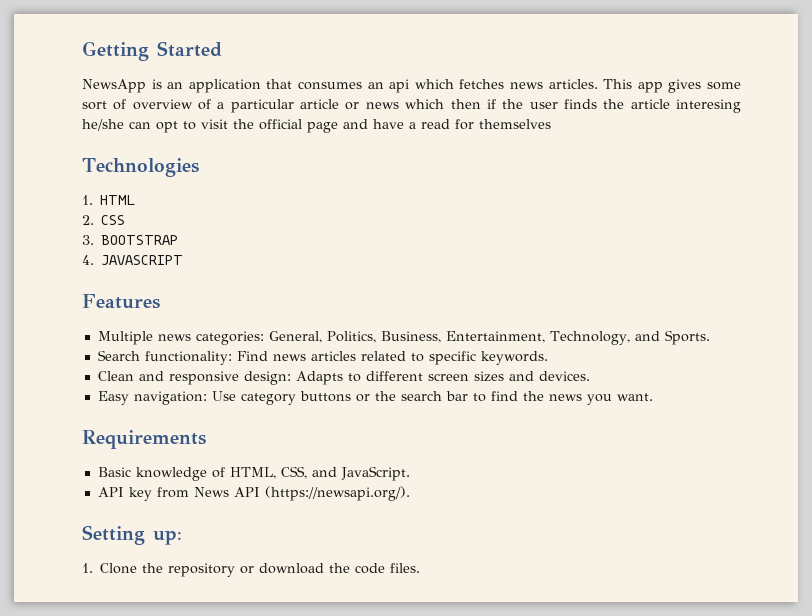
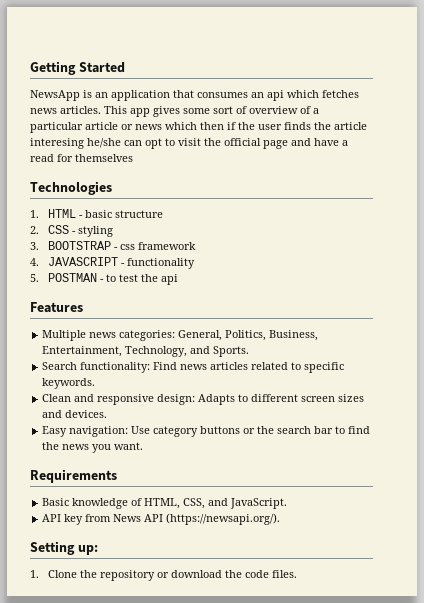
(136, 200) none -> [78,210,163,218] - basic structure
(126, 220) none -> [71,226,113,237] - styling
(179, 240) none -> [113,242,196,250] - css framework
(184, 260) none -> [120,258,195,269] [30,273,178,285] - functionality // 5. POSTMAN - to test the api

